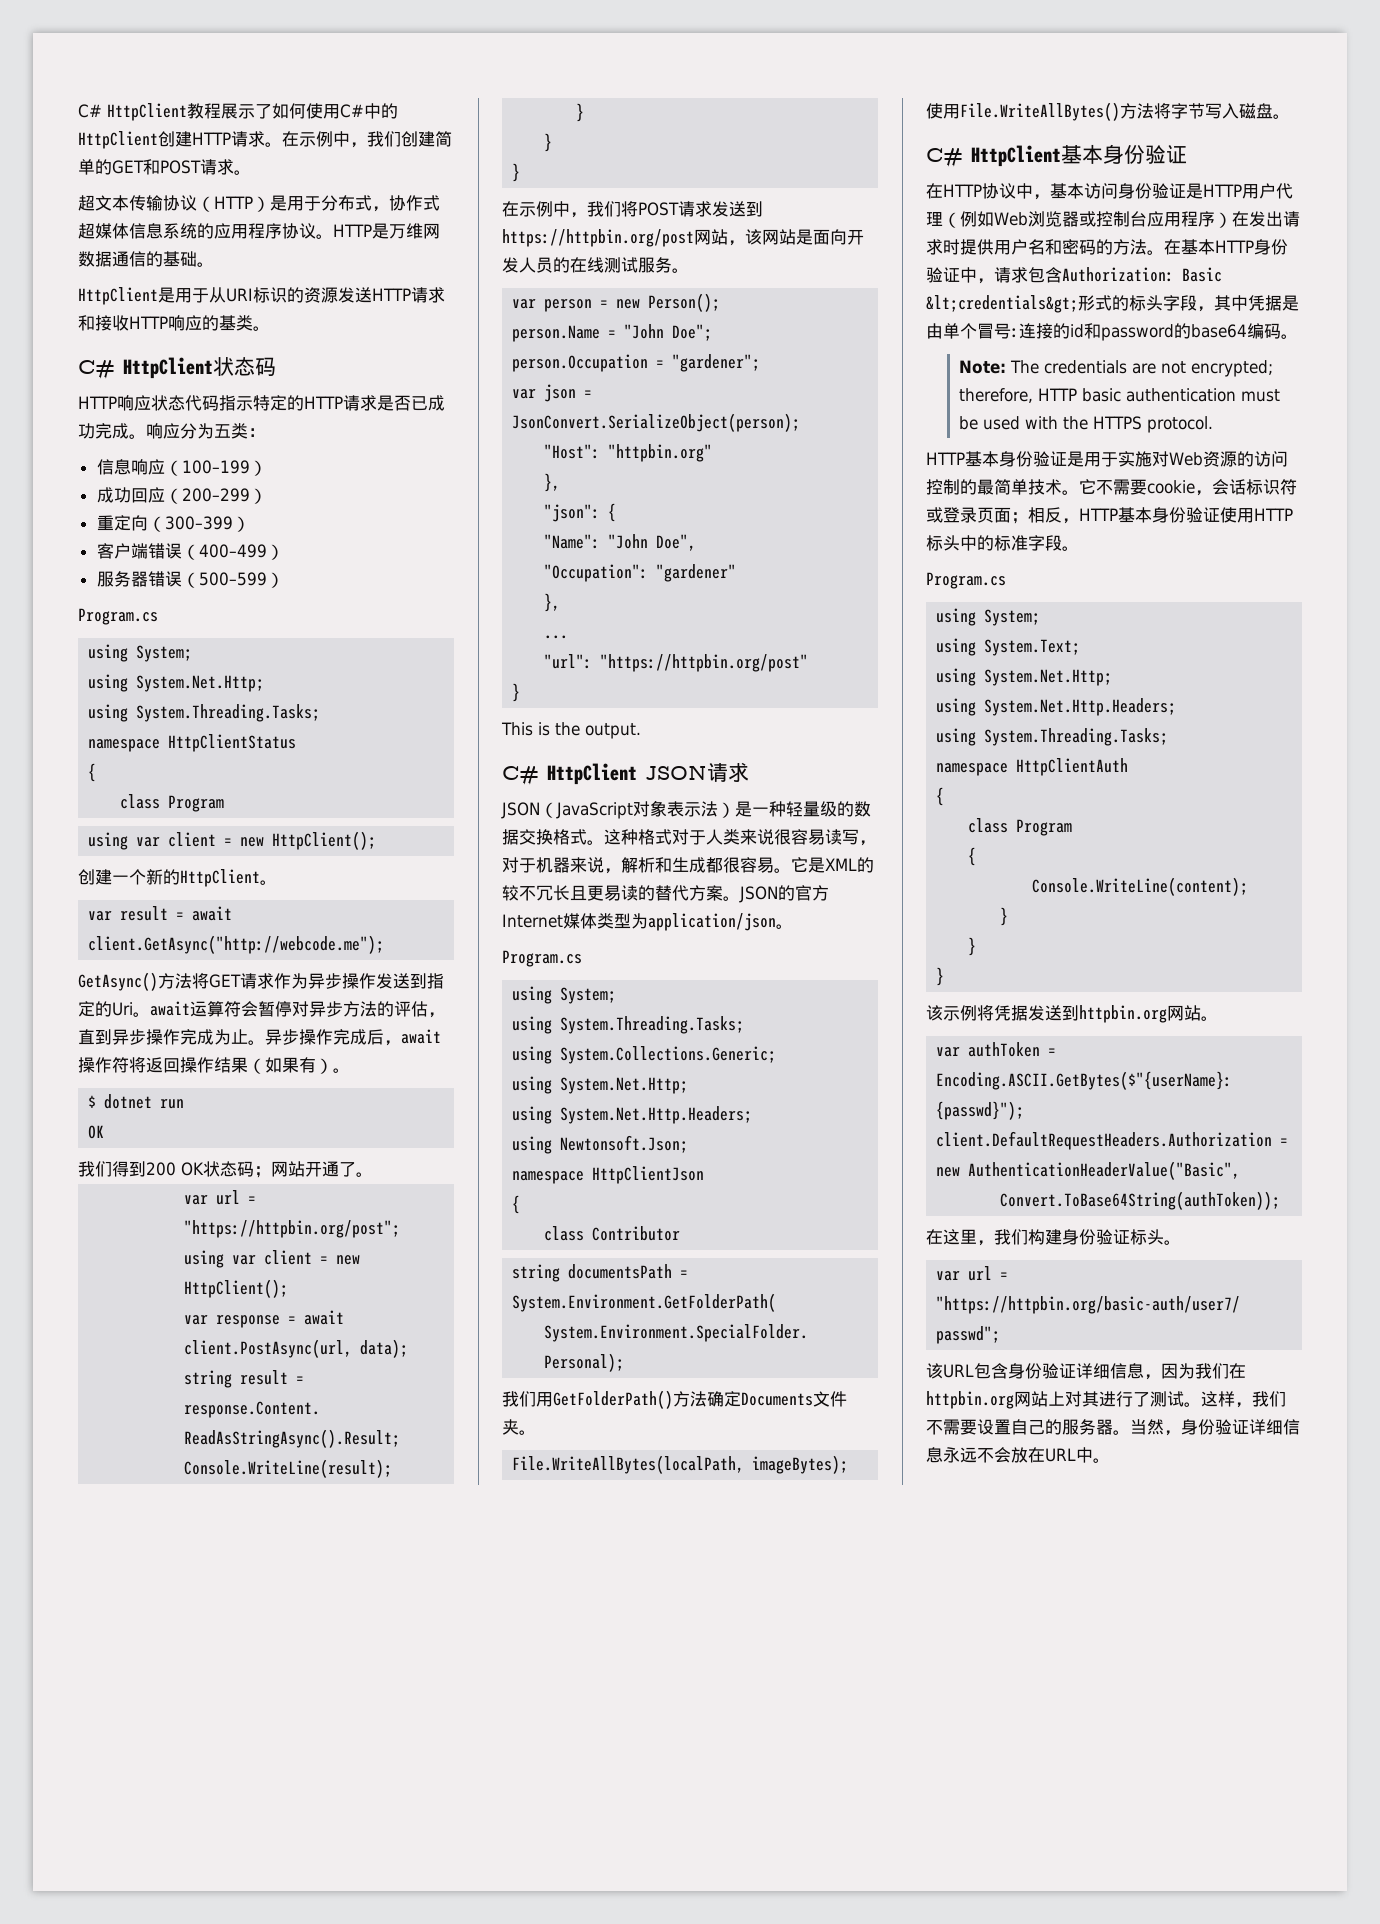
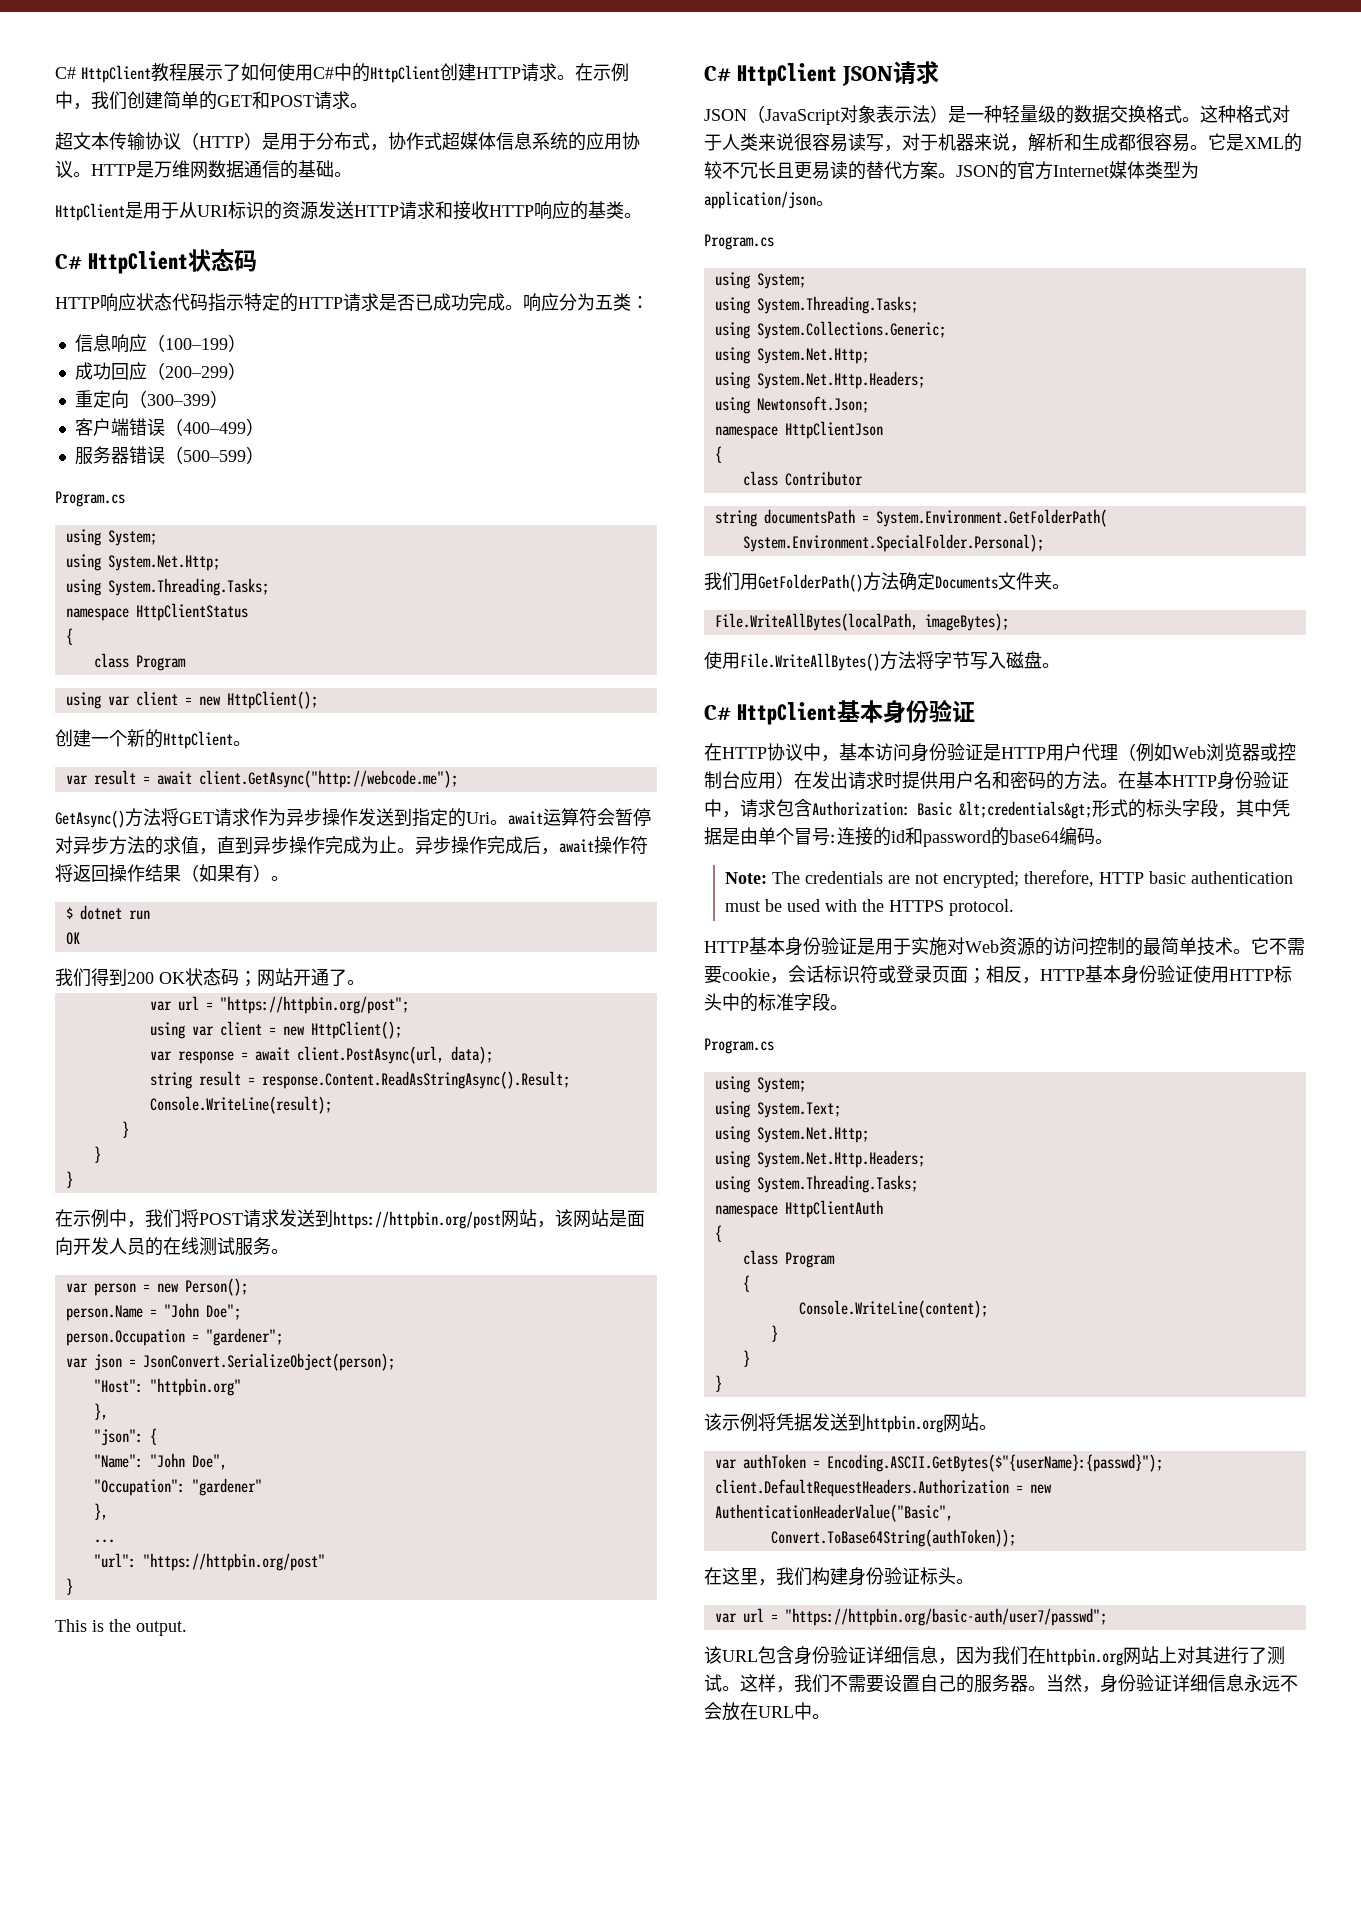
[248,223,282,239] 程序 -> (622, 141) none
[394,1001,428,1017] 评估 -> [163,836,199,854] 求值
[1180,211,1215,227] 程序 -> (776, 780) none

